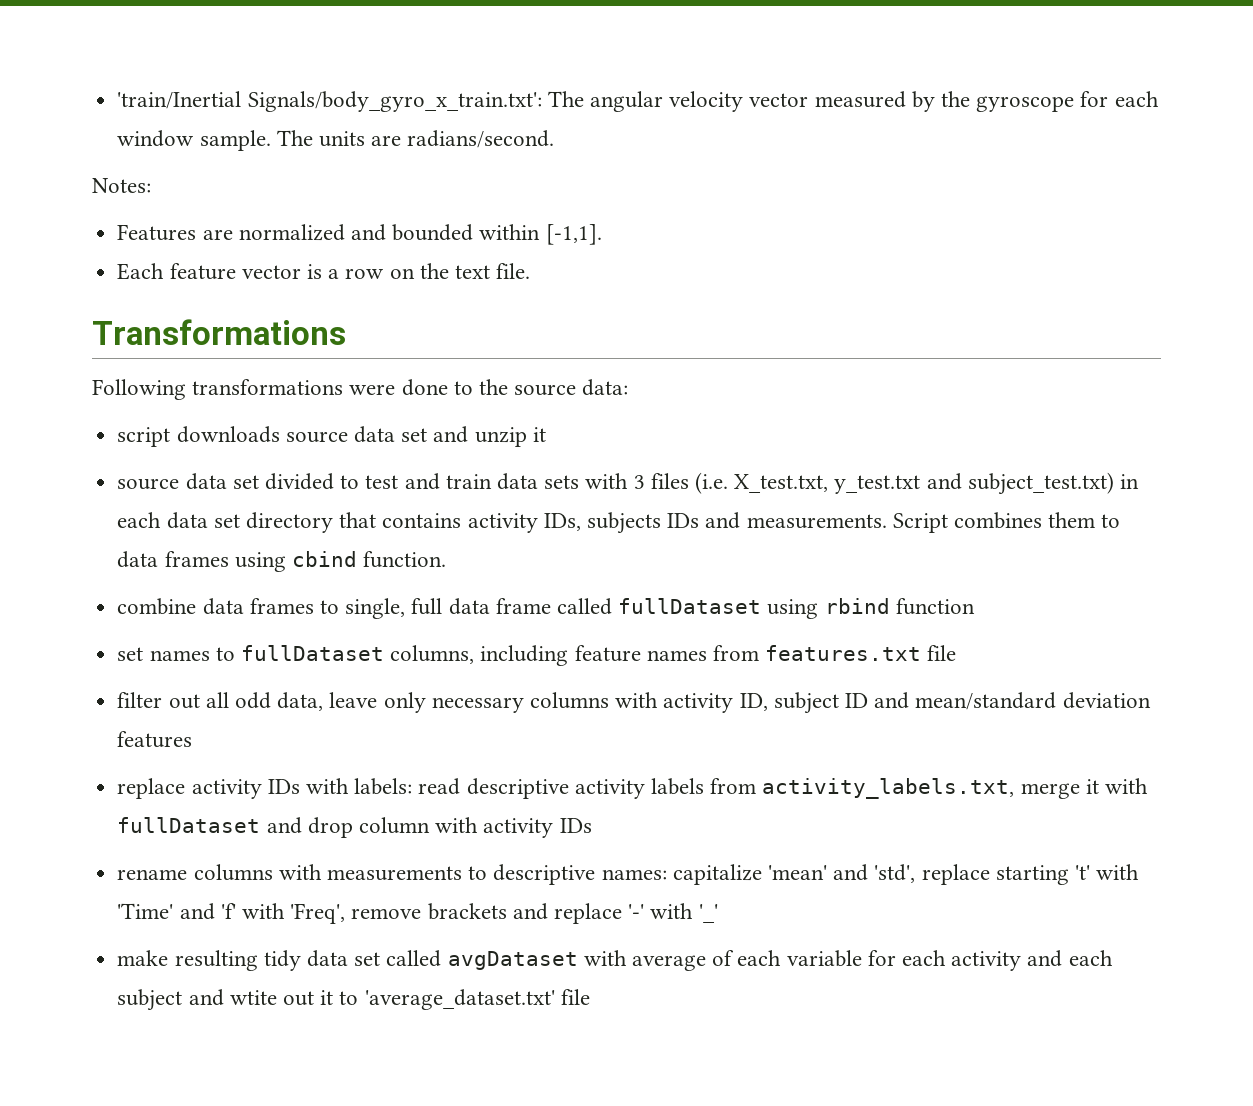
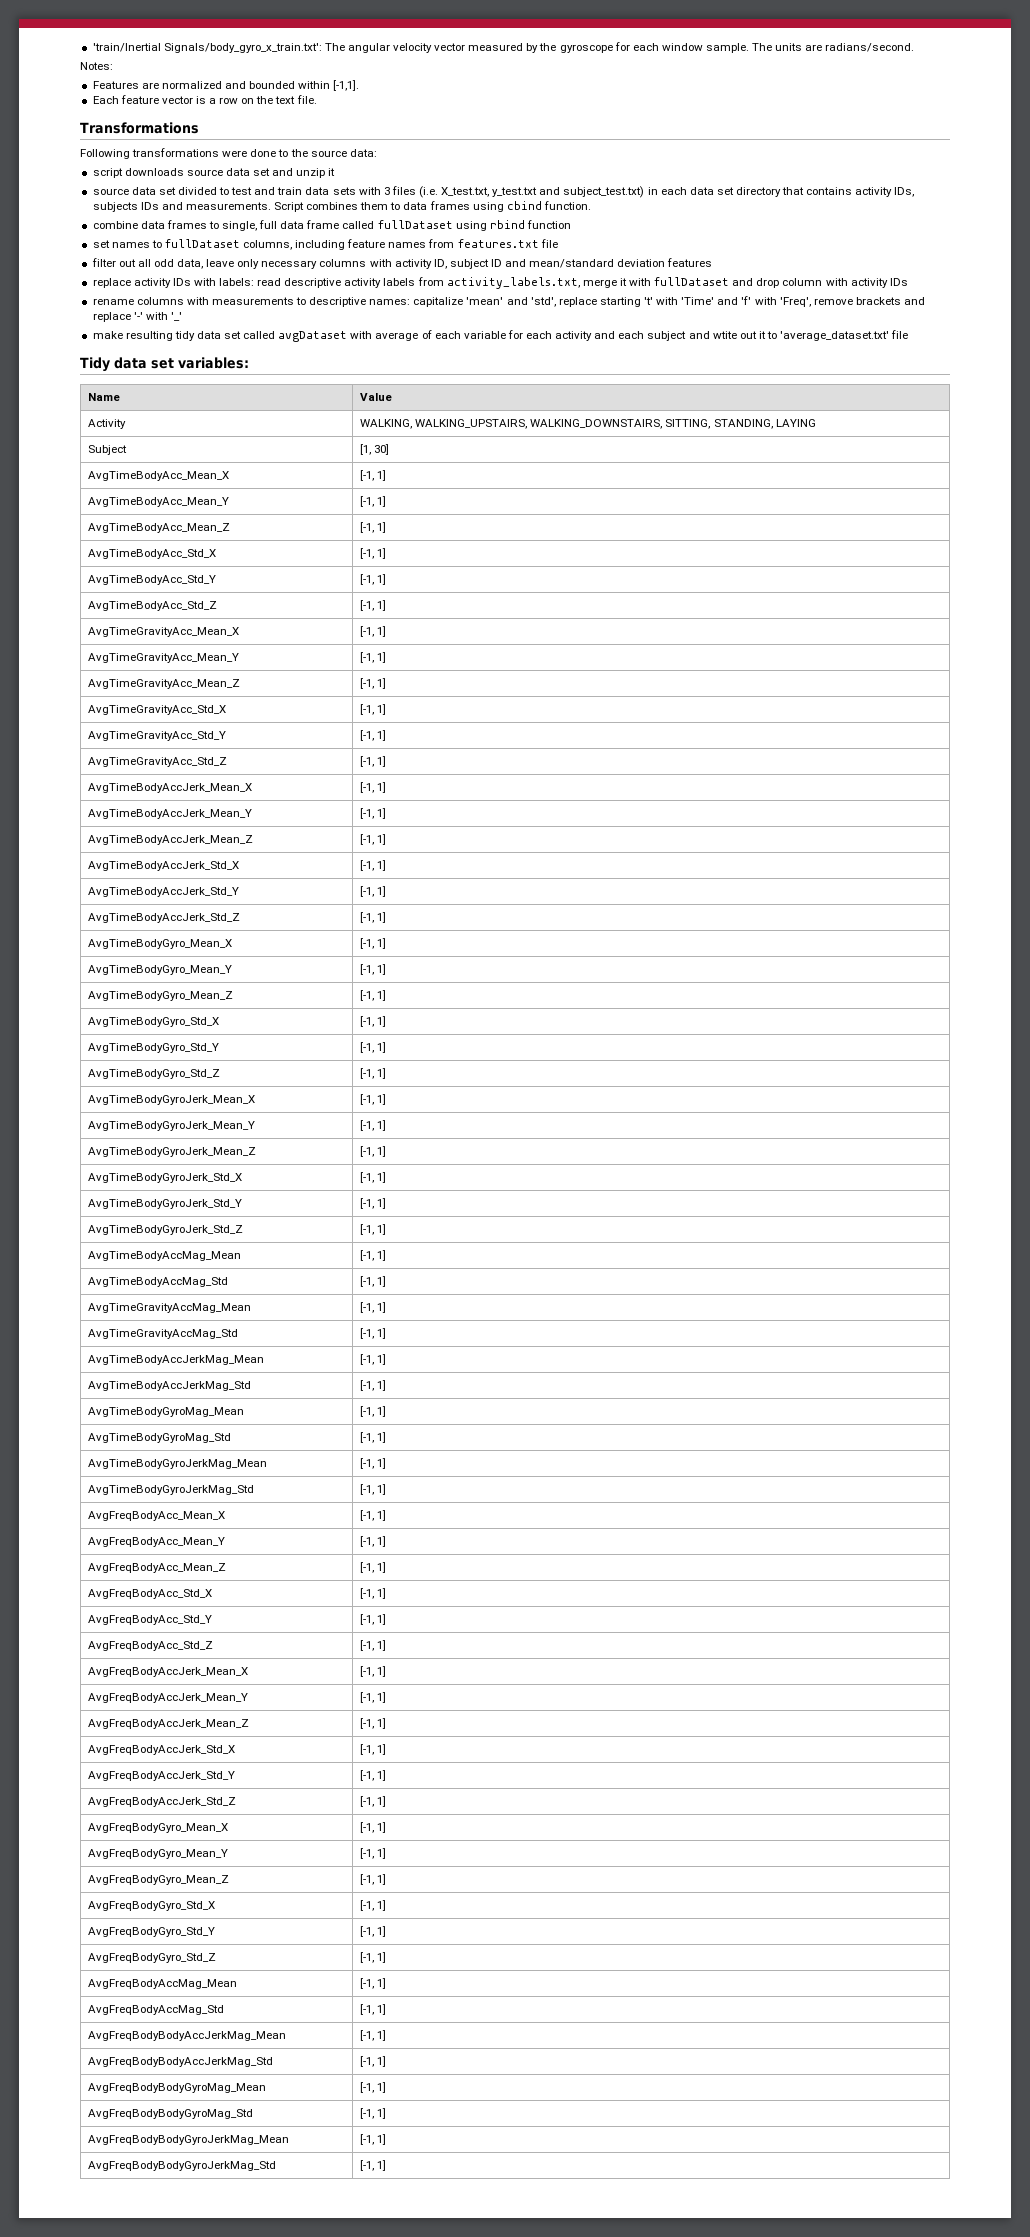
(590, 997) none -> [80,357,249,372] [88,393,121,401] [360,393,393,401] [88,419,127,429] [360,419,816,429] [88,445,128,455] [360,444,390,455] [88,471,230,481] [360,470,387,481] [88,497,230,507] [360,496,387,507] [88,523,231,533] [360,522,387,533] [88,549,217,559] [360,548,387,559] [88,575,217,585] [360,574,387,585] [88,601,218,611] [360,600,387,611] [88,627,240,637] [360,626,387,637] [88,653,240,663] [360,652,387,663] [88,679,241,689] [360,678,387,689] [88,705,227,715] [360,704,387,715] [88,731,227,741] [360,730,387,741] [88,757,228,767] [360,756,387,767] [88,783,253,793] [360,782,387,793] [88,809,253,819] [360,808,387,819] [88,835,254,845] [360,834,387,845] [88,861,240,871] [360,860,387,871] [88,887,240,897] [360,886,387,897] [88,913,241,923] [360,912,387,923] [88,939,233,949] [360,938,387,949] [88,965,233,975] [360,964,387,975] [88,991,234,1001] [360,990,387,1001] [88,1017,220,1027] [360,1016,387,1027] [88,1043,220,1053] [360,1042,387,1053] [88,1069,221,1079] [360,1068,387,1079] [88,1095,256,1105] [360,1094,387,1105] [88,1121,256,1131] [360,1120,387,1131] [88,1147,257,1157] [360,1146,387,1157] [88,1173,243,1183] [360,1172,387,1183] [88,1199,243,1209] [360,1198,387,1209] [88,1225,244,1235] [360,1224,387,1235] [88,1251,242,1261] [360,1250,387,1261] [88,1277,229,1287] [360,1276,387,1287] [88,1303,252,1313] [360,1302,387,1313] [88,1329,239,1339] [360,1328,387,1339] [88,1355,265,1365] [360,1354,387,1365] [88,1381,252,1391] [360,1380,387,1391] [88,1407,245,1417] [360,1406,387,1417] [88,1433,232,1443] [360,1432,387,1443] [88,1459,268,1469] [360,1458,387,1469] [88,1485,255,1495] [360,1484,387,1495] [88,1511,226,1521] [360,1510,387,1521] [88,1537,226,1547] [360,1536,387,1547] [88,1563,227,1573] [360,1562,387,1573] [88,1589,213,1599] [360,1588,387,1599] [88,1615,213,1625] [360,1614,387,1625] [88,1641,214,1651] [360,1640,387,1651] [88,1667,249,1677] [360,1666,387,1677] [88,1693,249,1703] [360,1692,387,1703] [88,1719,250,1729] [360,1718,387,1729] [88,1745,236,1755] [360,1744,387,1755] [88,1771,236,1781] [360,1770,387,1781] [88,1797,237,1807] [360,1796,387,1807] [88,1823,229,1833] [360,1822,387,1833] [88,1849,229,1859] [360,1848,387,1859] [88,1875,230,1885] [360,1874,387,1885] [88,1901,216,1911] [360,1900,387,1911] [88,1927,216,1937] [360,1926,387,1937] [88,1953,217,1963] [360,1952,387,1963] [88,1979,238,1989] [360,1978,387,1989] [88,2005,225,2015] [360,2004,387,2015] [88,2031,287,2041] [360,2030,387,2041] [88,2057,274,2067] [360,2056,387,2067] [88,2083,267,2093] [360,2082,387,2093] [88,2109,254,2119] [360,2108,387,2119] [88,2135,290,2145] [360,2134,387,2145] [88,2161,277,2171] [360,2160,387,2171] // Tidy data set variables: // Name | Value // Activity | WALKING, WALKING_UPSTAIRS, WALKING_DOWNSTAIRS, SITTING, STANDING, LAYING // Subject | [1, 30] // AvgTimeBodyAcc_Mean_X | [-1, 1] // AvgTimeBodyAcc_Mean_Y | [-1, 1] // AvgTimeBodyAcc_Mean_Z | [-1, 1] // AvgTimeBodyAcc_Std_X | [-1, 1] // AvgTimeBodyAcc_Std_Y | [-1, 1] // AvgTimeBodyAcc_Std_Z | [-1, 1] // AvgTimeGravityAcc_Mean_X | [-1, 1] // AvgTimeGravityAcc_Mean_Y | [-1, 1] // AvgTimeGravityAcc_Mean_Z | [-1, 1] // AvgTimeGravityAcc_Std_X | [-1, 1] // AvgTimeGravityAcc_Std_Y | [-1, 1] // AvgTimeGravityAcc_Std_Z | [-1, 1] // AvgTimeBodyAccJerk_Mean_X | [-1, 1] // AvgTimeBodyAccJerk_Mean_Y | [-1, 1] // AvgTimeBodyAccJerk_Mean_Z | [-1, 1] // AvgTimeBodyAccJerk_Std_X | [-1, 1] // AvgTimeBodyAccJerk_Std_Y | [-1, 1] // AvgTimeBodyAccJerk_Std_Z | [-1, 1] // AvgTimeBodyGyro_Mean_X | [-1, 1] // AvgTimeBodyGyro_Mean_Y | [-1, 1] // AvgTimeBodyGyro_Mean_Z | [-1, 1] // AvgTimeBodyGyro_Std_X | [-1, 1] // AvgTimeBodyGyro_Std_Y | [-1, 1] // AvgTimeBodyGyro_Std_Z | [-1, 1] // AvgTimeBodyGyroJerk_Mean_X | [-1, 1] // AvgTimeBodyGyroJerk_Mean_Y | [-1, 1] // AvgTimeBodyGyroJerk_Mean_Z | [-1, 1] // AvgTimeBodyGyroJerk_Std_X | [-1, 1] // AvgTimeBodyGyroJerk_Std_Y | [-1, 1] // AvgTimeBodyGyroJerk_Std_Z | [-1, 1] // AvgTimeBodyAccMag_Mean | [-1, 1] // AvgTimeBodyAccMag_Std | [-1, 1] // AvgTimeGravityAccMag_Mean | [-1, 1] // AvgTimeGravityAccMag_Std | [-1, 1] // AvgTimeBodyAccJerkMag_Mean | [-1, 1] // AvgTimeBodyAccJerkMag_Std | [-1, 1] // AvgTimeBodyGyroMag_Mean | [-1, 1] // AvgTimeBodyGyroMag_Std | [-1, 1] // AvgTimeBodyGyroJerkMag_Mean | [-1, 1] // AvgTimeBodyGyroJerkMag_Std | [-1, 1] // AvgFreqBodyAcc_Mean_X | [-1, 1] // AvgFreqBodyAcc_Mean_Y | [-1, 1] // AvgFreqBodyAcc_Mean_Z | [-1, 1] // AvgFreqBodyAcc_Std_X | [-1, 1] // AvgFreqBodyAcc_Std_Y | [-1, 1] // AvgFreqBodyAcc_Std_Z | [-1, 1] // AvgFreqBodyAccJerk_Mean_X | [-1, 1] // AvgFreqBodyAccJerk_Mean_Y | [-1, 1] // AvgFreqBodyAccJerk_Mean_Z | [-1, 1] // AvgFreqBodyAccJerk_Std_X | [-1, 1] // AvgFreqBodyAccJerk_Std_Y | [-1, 1] // AvgFreqBodyAccJerk_Std_Z | [-1, 1] // AvgFreqBodyGyro_Mean_X | [-1, 1] // AvgFreqBodyGyro_Mean_Y | [-1, 1] // AvgFreqBodyGyro_Mean_Z | [-1, 1] // AvgFreqBodyGyro_Std_X | [-1, 1] // AvgFreqBodyGyro_Std_Y | [-1, 1] // AvgFreqBodyGyro_Std_Z | [-1, 1] // AvgFreqBodyAccMag_Mean | [-1, 1] // AvgFreqBodyAccMag_Std | [-1, 1] // AvgFreqBodyBodyAccJerkMag_Mean | [-1, 1] // AvgFreqBodyBodyAccJerkMag_Std | [-1, 1] // AvgFreqBodyBodyGyroMag_Mean | [-1, 1] // AvgFreqBodyBodyGyroMag_Std | [-1, 1] // AvgFreqBodyBodyGyroJerkMag_Mean | [-1, 1] // AvgFreqBodyBodyGyroJerkMag_Std | [-1, 1]

